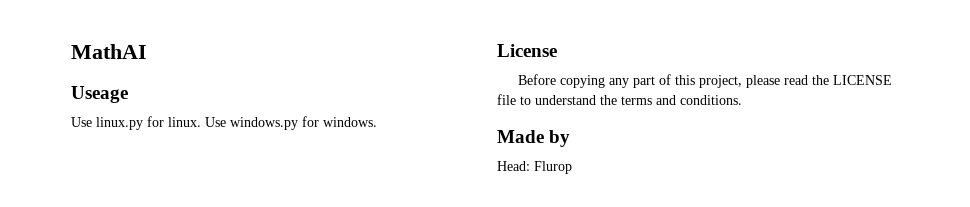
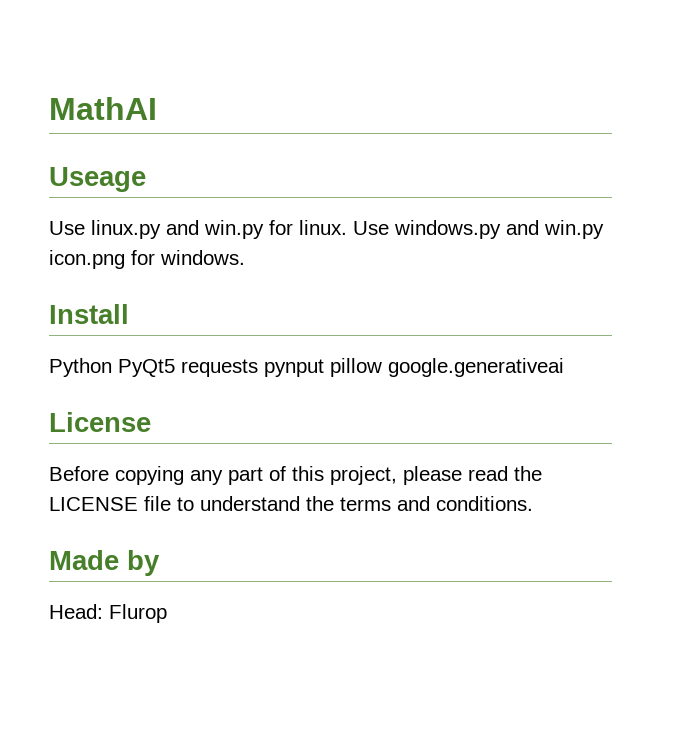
(143, 123) none -> [166,220,264,239] and win.py
(298, 123) none -> [506,220,604,239] [49,250,125,269] and win.py icon.png
(377, 122) none -> [49,304,129,324] [49,358,564,377] // Install // Python PyQt5 requests pynput pillow google.generativeai

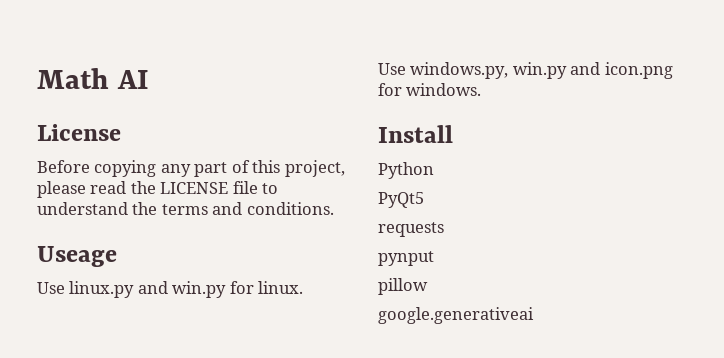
[49,97,157,120] [49,167,146,192] [49,220,604,239] [49,250,245,269] [49,304,129,324] [49,358,564,377] MathAI // Useage // Use linux.py and win.py for linux. Use windows.py and win.py icon.png for windows. // Install // Python PyQt5 requests pynput pillow google.generativeai -> [37,68,149,89] Math AI
[49,550,160,576] [49,604,167,623] Made by // Head: Flurop -> [37,246,117,267] [37,281,304,298] [378,62,673,79] [378,83,482,96] [378,125,453,143] [378,162,434,179] [378,192,424,208] [378,222,444,237] [378,251,434,266] [378,278,428,295] [378,307,534,324] Useage // Use linux.py and win.py for linux. // Use windows.py, win.py and icon.png for windows. // Install // Python // PyQt5 // requests // pynput // pillow // google.generativeai

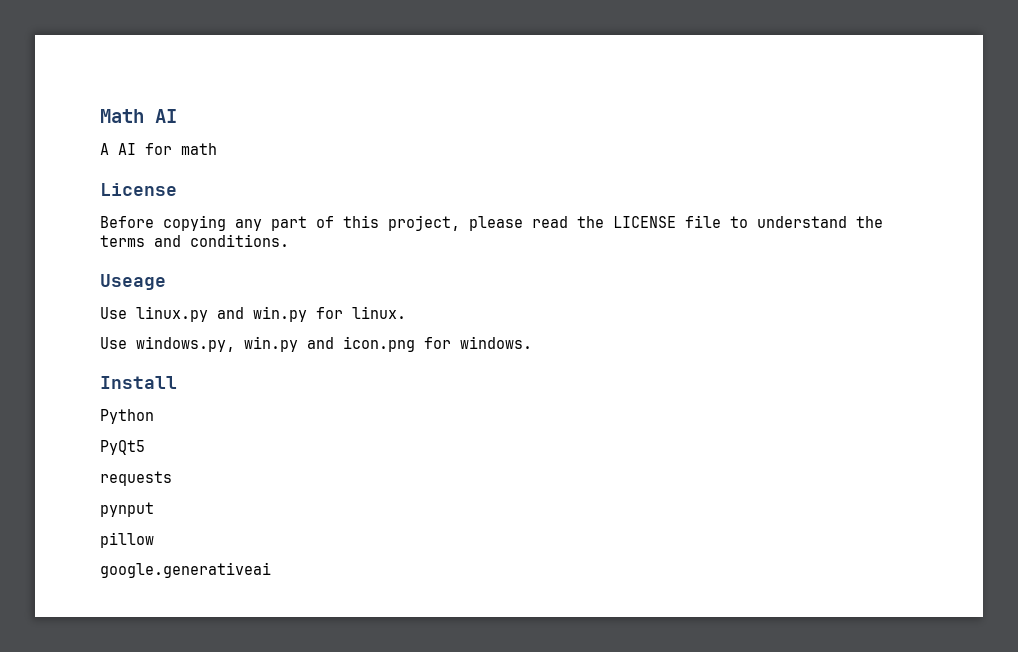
(149, 79) none -> [100,143,217,155] // A AI for math

